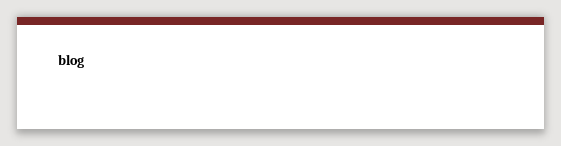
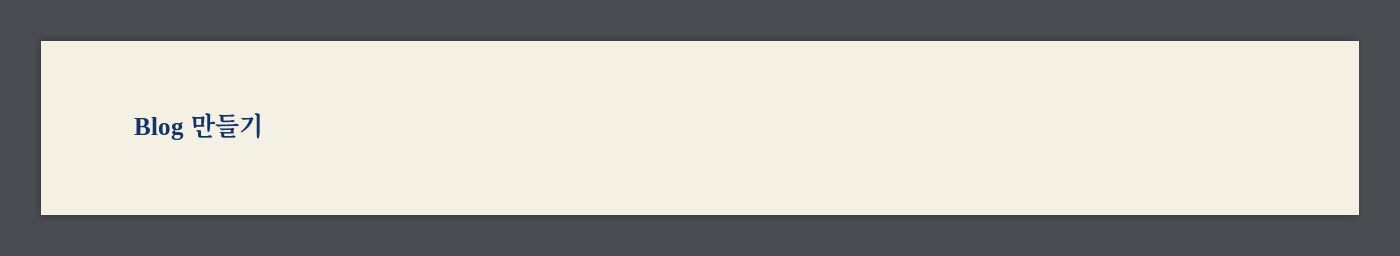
[58,54,84,68] blog -> [134,113,263,140] Blog 만들기

